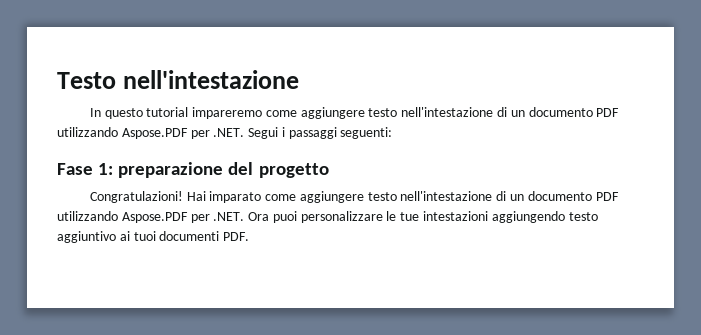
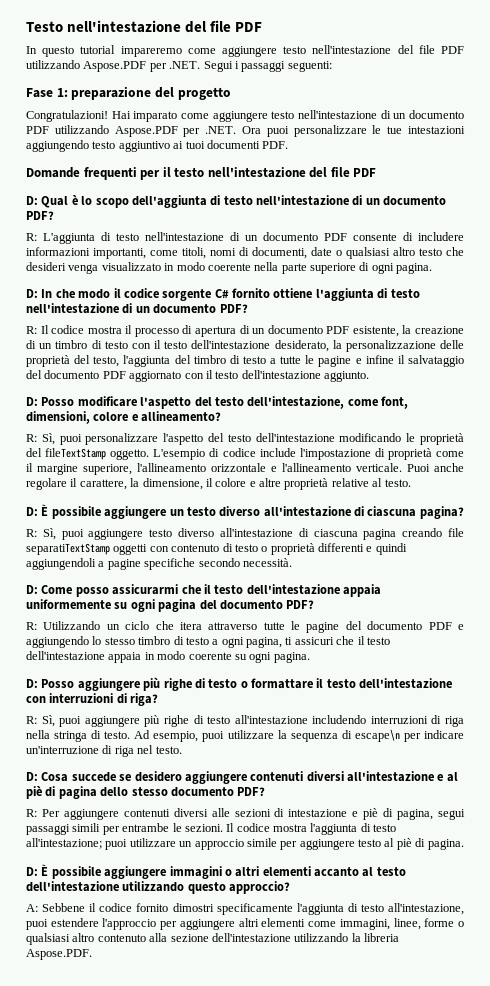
(299, 79) none -> [185,20,263,33] del file PDF
[497,107,593,117] di un documento -> [397,45,435,54] del file
(250, 236) none -> [26,167,377,180] [26,195,447,208] [26,211,54,220] [26,232,464,244] [26,247,464,259] [26,262,433,274] [26,288,420,301] [26,303,248,314] [26,325,464,337] [26,340,465,352] [26,355,464,367] [26,370,369,382] [26,396,408,409] [26,411,222,424] [26,433,465,445] [26,448,465,460] [26,463,464,475] [26,478,411,490] [26,504,464,519] [26,528,464,540] [26,543,407,555] [26,558,292,570] [26,584,381,597] [26,599,315,612] [26,621,464,633] [26,636,390,648] [26,651,310,663] [26,677,453,691] [26,693,159,706] [26,715,464,727] [26,729,465,742] [26,745,182,757] [26,771,458,784] [26,786,266,799] [26,808,465,820] [26,823,397,835] [26,838,464,850] [26,864,406,879] [26,881,291,894] [26,903,465,915] [26,918,465,930] [26,933,399,945] [26,949,92,960] // Domande frequenti per il testo nell'intestazione del file PDF // D: Qual è lo scopo dell'aggiunta di testo nell'intestazione di un documento PDF? // R: L'aggiunta di testo nell'intestazione di un documento PDF consente di includere informazioni importanti, come titoli, nomi di documenti, date o qualsiasi altro testo che desideri venga visualizzato in modo coerente nella parte superiore di ogni pagina. // D: In che modo il codice sorgente C# fornito ottiene l'aggiunta di testo nell'intestazione di un documento PDF? // R: Il codice mostra il processo di apertura di un documento PDF esistente, la creazione di un timbro di testo con il testo dell'intestazione desiderato, la personalizzazione delle proprietà del testo, l'aggiunta del timbro di testo a tutte le pagine e infine il salvataggio del documento PDF aggiornato con il testo dell'intestazione aggiunto. // D: Posso modificare l'aspetto del testo dell'intestazione, come font, dimensioni, colore e allineamento? // R: Sì, puoi personalizzare l'aspetto del testo dell'intestazione modificando le proprietà del fileTextStamp oggetto. L'esempio di codice include l'impostazione di proprietà come il margine superiore, l'allineamento orizzontale e l'allineamento verticale. Puoi anche regolare il carattere, la dimensione, il colore e altre proprietà relative al testo. // D: È possibile aggiungere un testo diverso all'intestazione di ciascuna pagina? // R: Sì, puoi aggiungere testo diverso all'intestazione di ciascuna pagina creando file separatiTextStamp oggetti con contenuto di testo o proprietà differenti e quindi aggiungendoli a pagine specifiche secondo necessità. // D: Come posso assicurarmi che il testo dell'intestazione appaia uniformemente su ogni pagina del documento PDF? // R: Utilizzando un ciclo che itera attraverso tutte le pagine del documento PDF e aggiungendo lo stesso timbro di testo a ogni pagina, ti assicuri che il testo dell'intestazione appaia in modo coerente su ogni pagina. // D: Posso aggiungere più righe di testo o formattare il testo dell'intestazione con interruzioni di riga? // R: Sì, puoi aggiungere più righe di testo all'intestazione includendo interruzioni di riga nella stringa di testo. Ad esempio, puoi utilizzare la sequenza di escape\n per indicare un'interruzione di riga nel testo. // D: Cosa succede se desidero aggiungere contenuti diversi all'intestazione e al piè di pagina dello stesso documento PDF? // R: Per aggiungere contenuti diversi alle sezioni di intestazione e piè di pagina, segui passaggi simili per entrambe le sezioni. Il codice mostra l'aggiunta di testo all'intestazione; puoi utilizzare un approccio simile per aggiungere testo al piè di pagina. // D: È possibile aggiungere immagini o altri elementi accanto al testo dell'intestazione utilizzando questo approccio? // A: Sebbene il codice fornito dimostri specificamente l'aggiunta di testo all'intestazione, puoi estendere l'approccio per aggiungere altri elementi come immagini, linee, forme o qualsiasi altro contenuto alla sezione dell'intestazione utilizzando la libreria Aspose.PDF.

